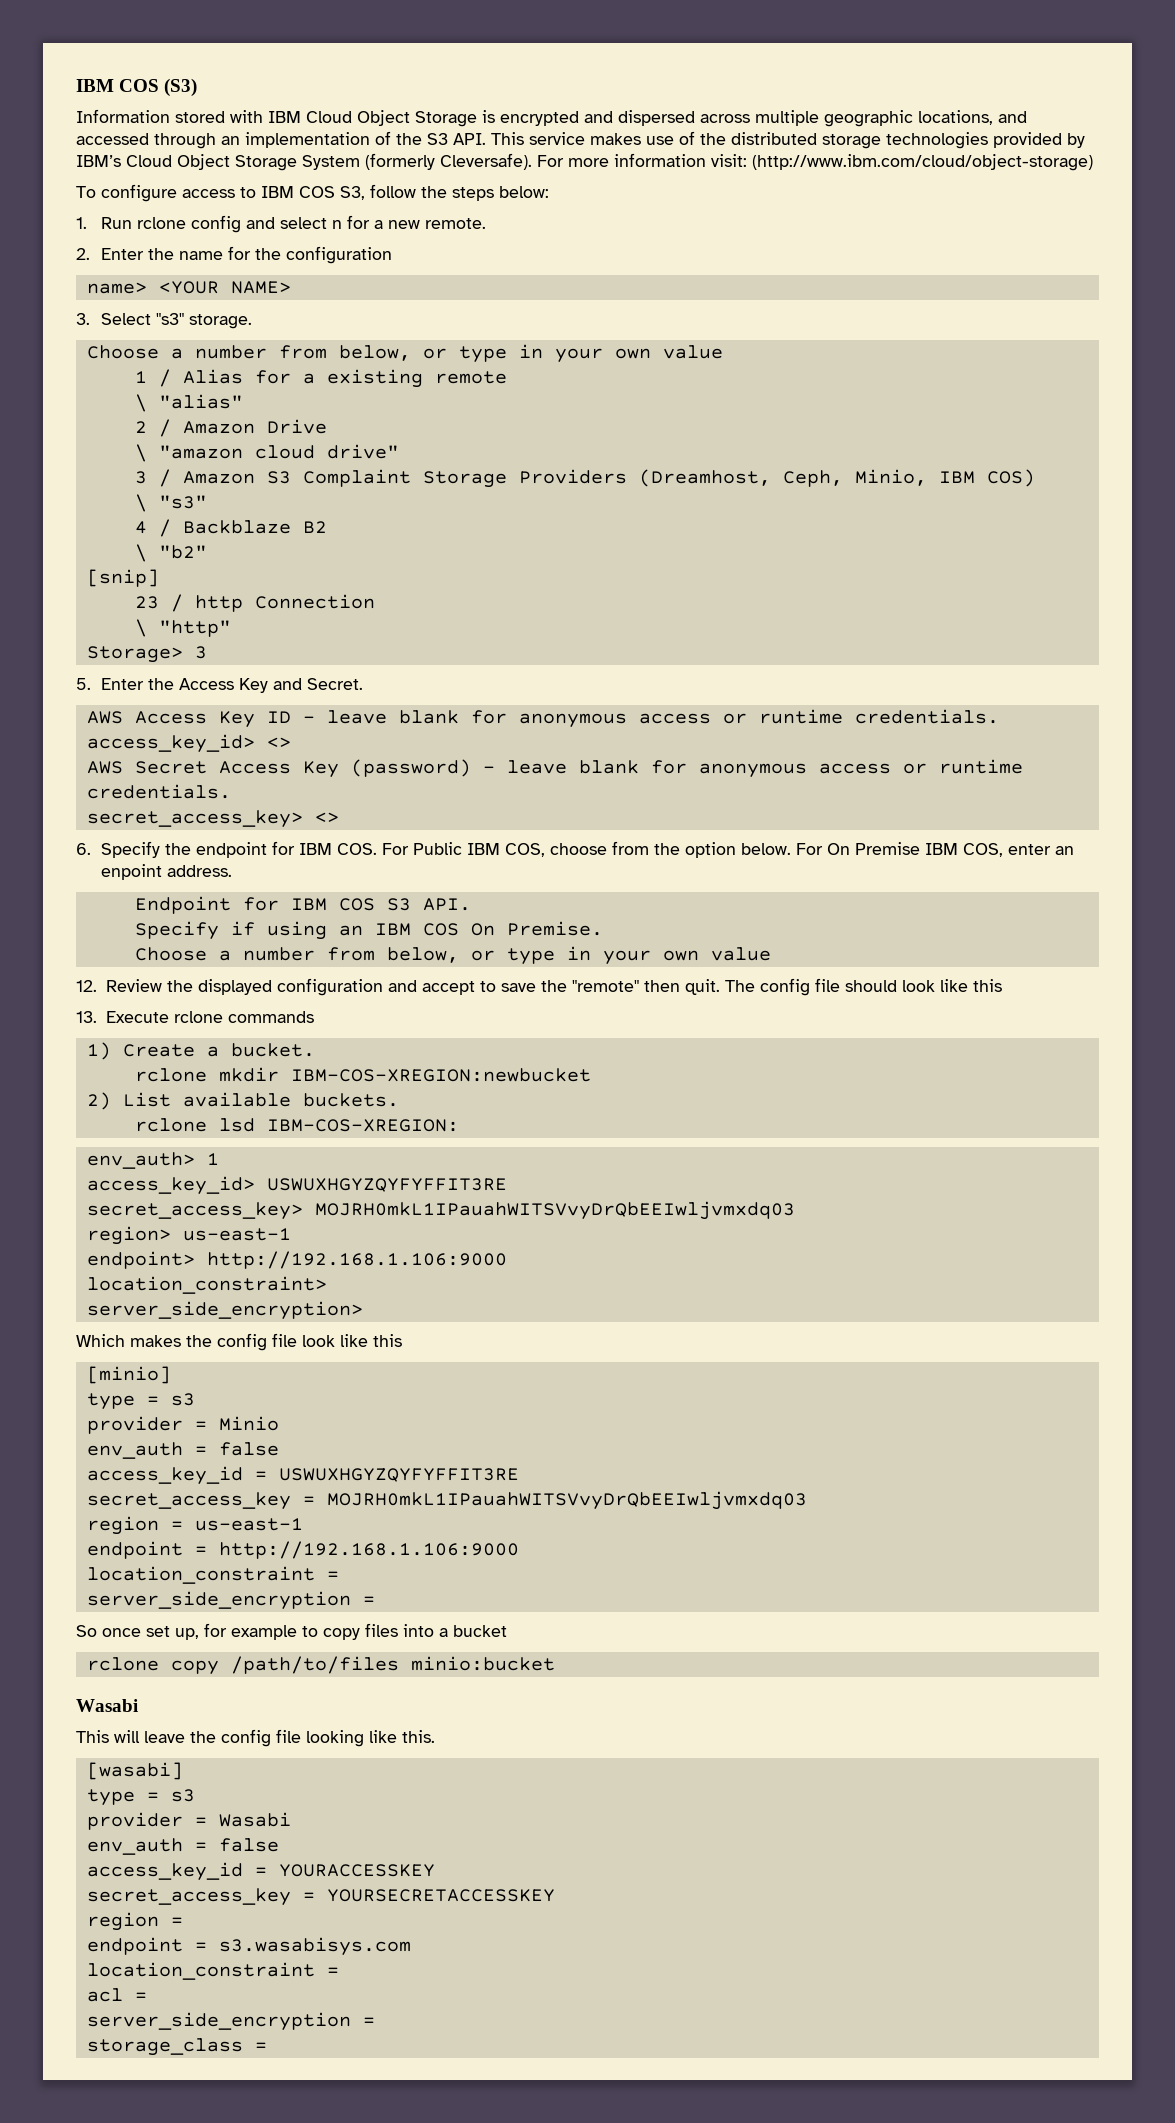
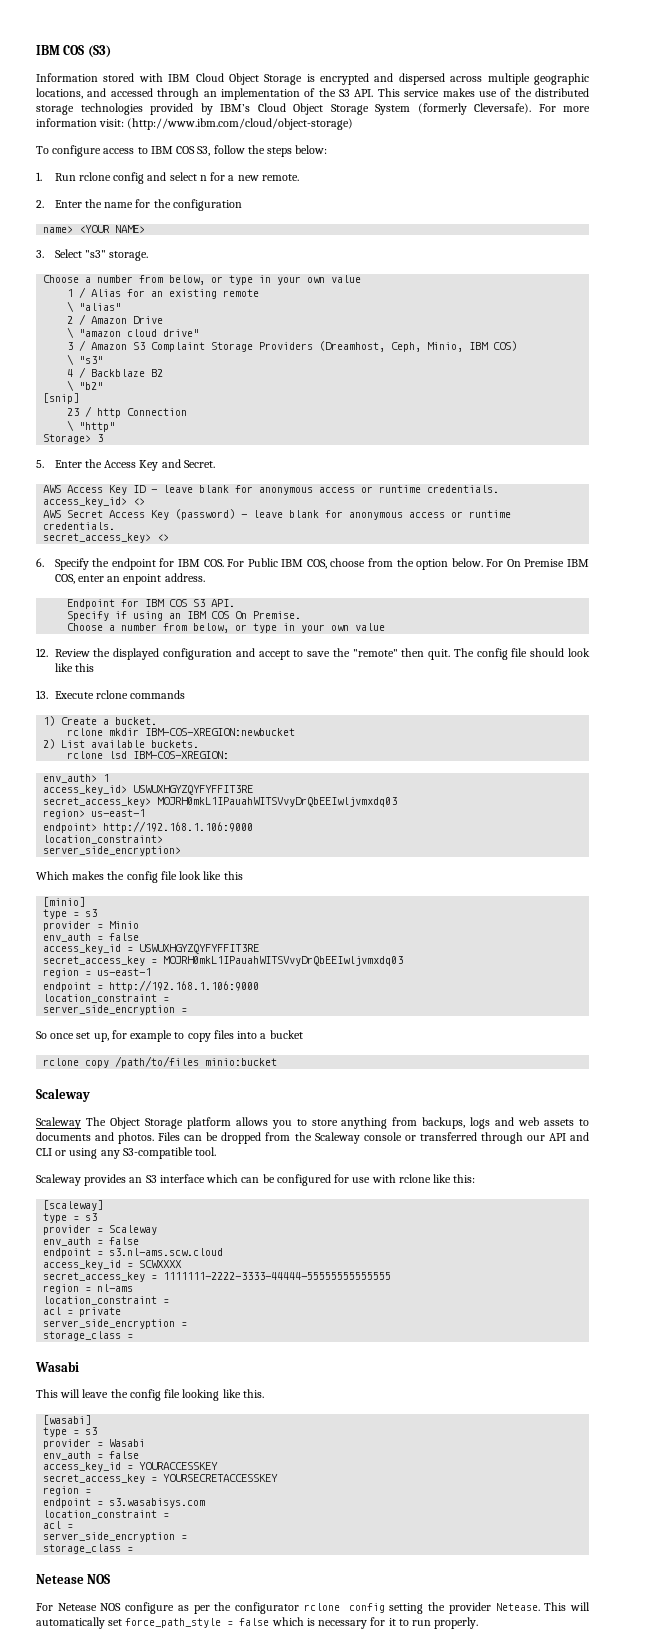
[302,373,315,384] a -> [151,291,164,297] an
(555, 1663) none -> [36,1088,90,1102] [36,1117,589,1129] [36,1132,589,1144] [36,1147,217,1159] [36,1174,476,1186] [43,1200,104,1211] [43,1213,98,1223] [43,1225,158,1235] [43,1237,140,1246] [43,1248,224,1258] [43,1260,183,1270] [43,1272,392,1282] [43,1284,134,1294] [43,1296,170,1305] [43,1307,122,1317] [43,1319,188,1329] [43,1331,134,1341] // Scaleway // Scaleway The Object Storage platform allows you to store anything from backups, logs and web assets to documents and photos. Files can be dropped from the Scaleway console or transferred through our API and CLI or using any S3-compatible tool. // Scaleway provides an S3 interface which can be configured for use with rclone like this: // [scaleway] // type = s3 // provider = Scaleway // env_auth = false // endpoint = s3.nl-ams.scw.cloud // access_key_id = SCWXXXX // secret_access_key = 1111111-2222-3333-44444-55555555555555 // region = nl-ams // location_constraint = // acl = private // server_side_encryption = // storage_class =
(267, 2046) none -> [36,1574,111,1584] [36,1602,590,1614] [36,1617,479,1629] // Netease NOS // For Netease NOS configure as per the configurator rclone config setting the provider Netease. This will automatically set force_path_style = false which is necessary for it to run properly.

